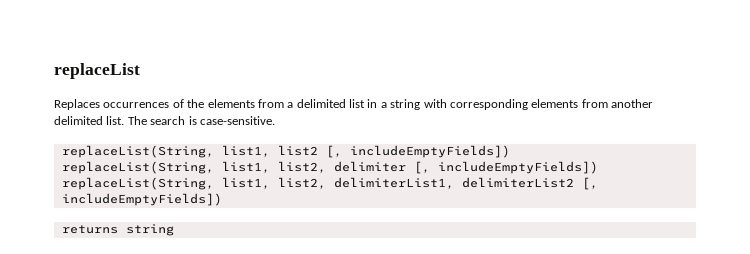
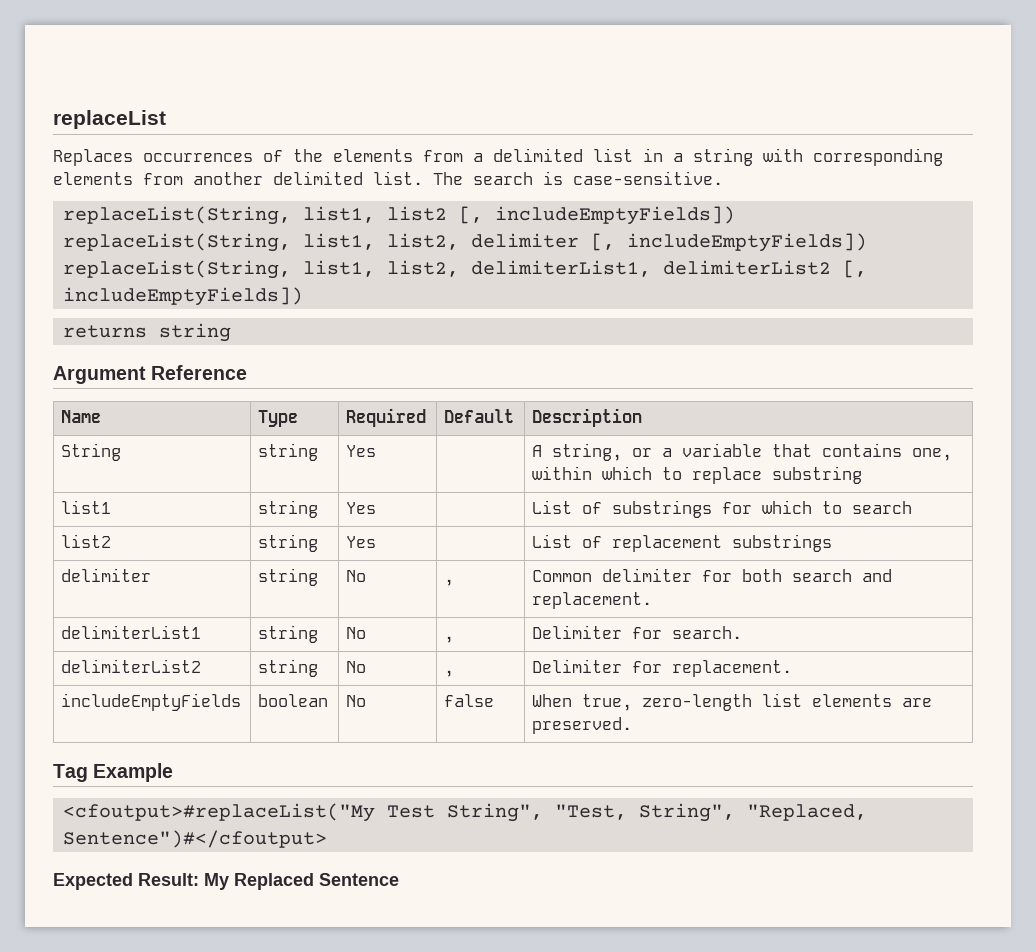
(174, 230) none -> [53,365,248,384] [61,410,102,423] [258,410,299,427] [346,408,427,427] [444,409,515,423] [532,408,643,427] [61,443,122,461] [258,443,319,461] [346,445,377,457] [532,443,953,461] [532,466,863,484] [61,500,112,514] [258,500,319,518] [346,502,377,514] [532,500,913,518] [61,534,112,548] [258,534,319,552] [346,536,377,548] [532,534,833,552] [61,568,152,582] [258,568,319,586] [346,570,367,582] [444,579,455,586] [532,568,893,582] [532,592,653,609] [61,625,202,639] [258,625,319,643] [346,627,367,639] [444,636,455,643] [532,625,743,639] [61,659,202,673] [258,659,319,677] [346,661,367,673] [444,670,455,677] [532,659,793,677] [61,693,242,711] [258,694,329,707] [346,695,367,707] [444,694,495,707] [532,693,933,711] [532,717,633,734] [53,763,174,782] [62,803,867,822] [62,830,327,848] [53,873,399,890] // Argument Reference // Name | Type | Required | Default | Description // String | string | Yes | | A string, or a variable that contains one, within which to replace substring // list1 | string | Yes | | List of substrings for which to search // list2 | string | Yes | | List of replacement substrings // delimiter | string | No | , | Common delimiter for both search and replacement. // delimiterList1 | string | No | , | Delimiter for search. // delimiterList2 | string | No | , | Delimiter for replacement. // includeEmptyFields | boolean | No | false | When true, zero-length list elements are preserved. // Tag Example // <cfoutput>#replaceList("My Test String", "Test, String", "Replaced, Sentence")#</cfoutput> // Expected Result: My Replaced Sentence

